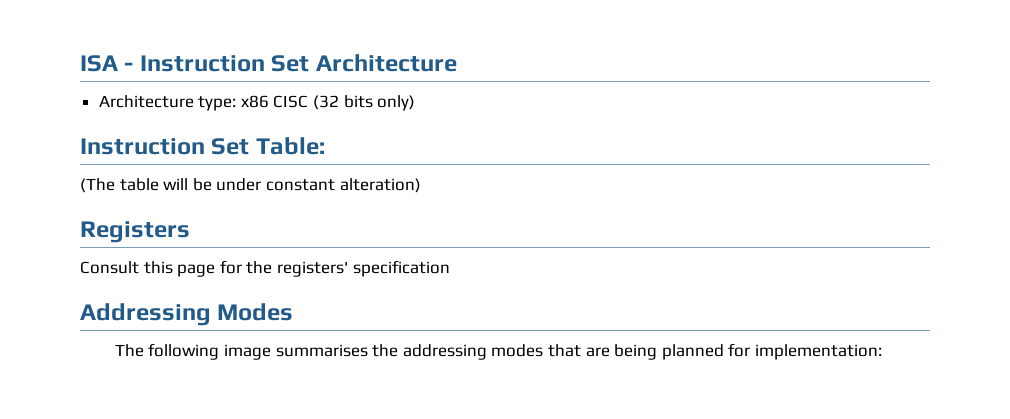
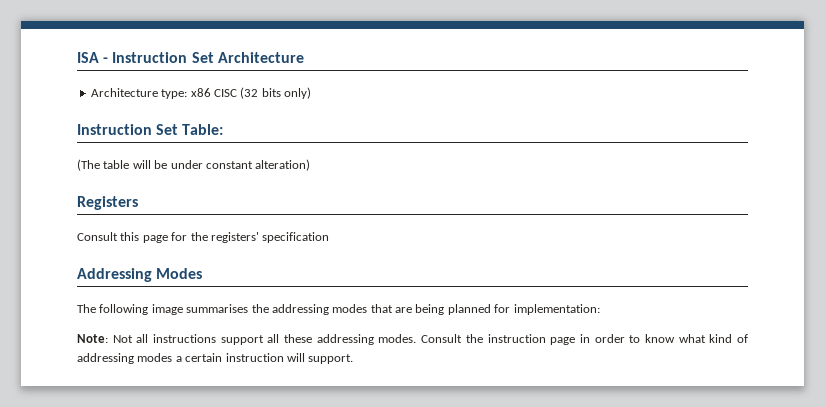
(882, 352) none -> [77,334,749,345] [77,353,354,364] // Note: Not all instructions support all these addressing modes. Consult the instruction page in order to know what kind of addressing modes a certain instruction will support.

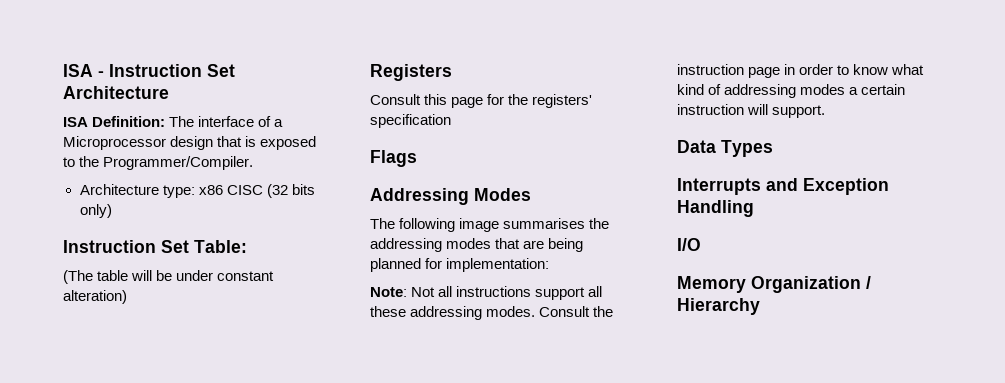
(304, 57) none -> [63,116,284,127] [63,136,317,150] [63,156,254,170] // ISA Definition: The interface of a Microprocessor design that is exposed to the Programmer/Compiler.
(330, 237) none -> [370,150,417,167] // Flags
(354, 359) none -> [677,140,773,157] [677,178,889,195] [677,200,754,217] [677,238,701,251] [677,276,871,293] [677,298,760,315] // Data Types // Interrupts and Exception Handling // I/O // Memory Organization / Hierarchy

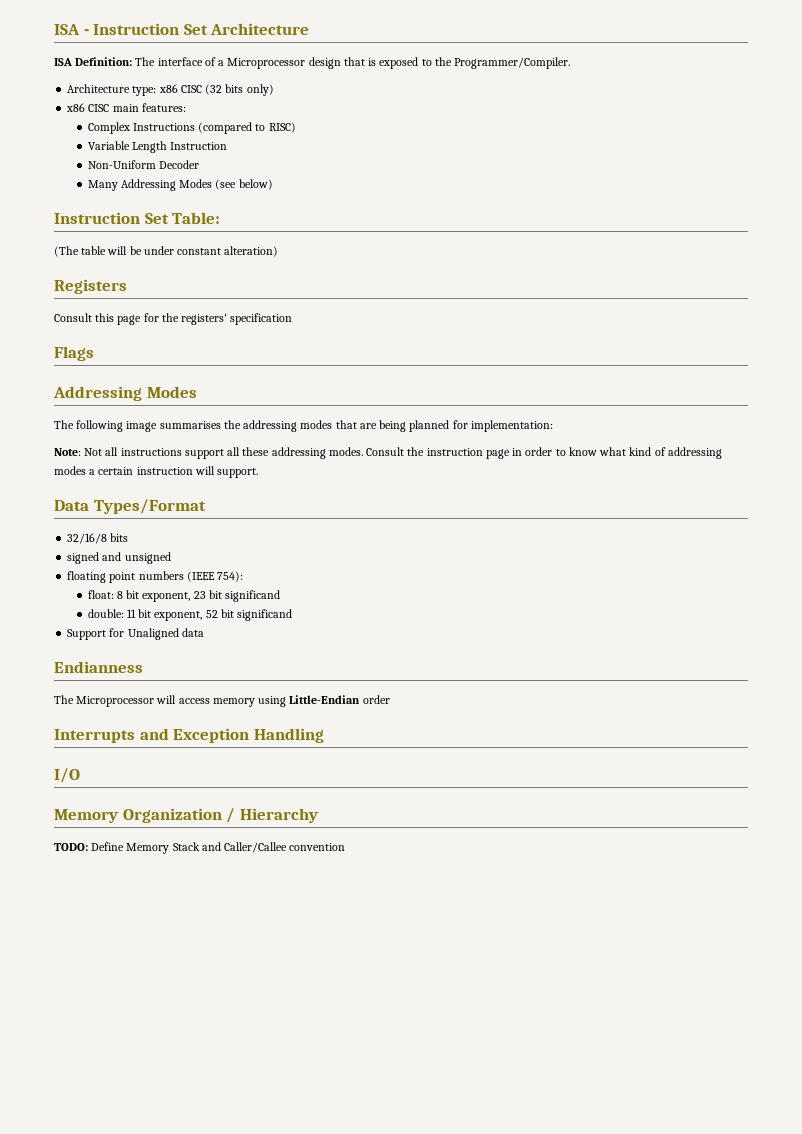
(112, 211) none -> [66,103,186,112] [87,122,296,134] [87,141,228,153] [87,160,199,169] [87,179,273,191] // x86 CISC main features: // Complex Instructions (compared to RISC) // Variable Length Instruction // Non-Uniform Decoder // Many Addressing Modes (see below)
[721,140,773,157] Types -> [93,499,206,514] [67,533,129,544] [67,552,171,564] [67,571,244,583] [87,590,281,602] [87,609,293,621] [67,628,204,640] [54,661,143,673] [54,695,390,707] Types/Format // 32/16/8 bits // signed and unsigned // floating point numbers (IEEE 754): // float: 8 bit exponent, 23 bit significand // double: 11 bit exponent, 52 bit significand // Support for Unaligned data // Endianness // The Microprocessor will access memory using Little-Endian order
(760, 306) none -> [54,842,346,854] // TODO: Define Memory Stack and Caller/Callee convention

